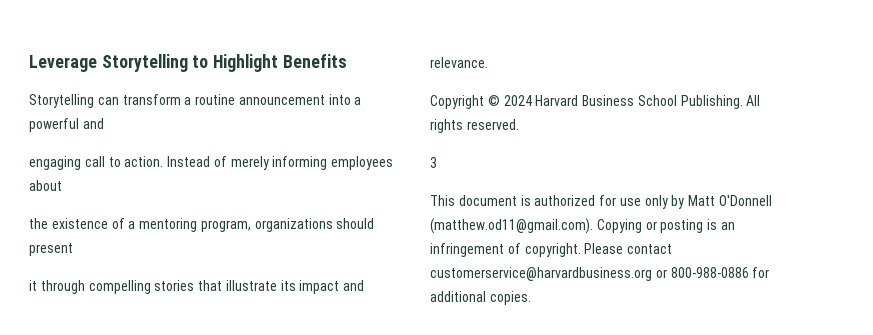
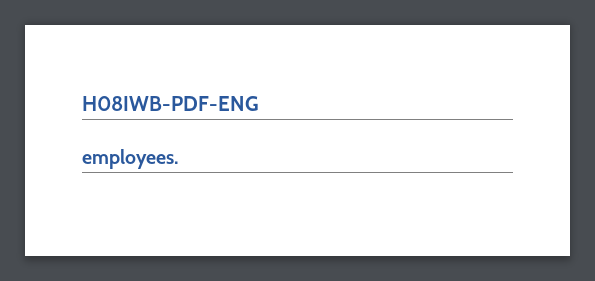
[29,54,347,72] [29,94,362,108] [29,118,104,132] [29,156,394,170] [29,180,62,191] [29,218,375,232] [29,243,73,256] [29,280,365,294] [430,57,488,68] [430,95,761,109] [430,119,519,133] [430,157,437,168] [430,195,773,209] [430,218,735,234] [430,243,673,257] [430,267,770,281] [430,291,531,305] Leverage Storytelling to Highlight Benefits // Storytelling can transform a routine announcement into a powerful and // engaging call to action. Instead of merely informing employees about // the existence of a mentoring program, organizations should present // it through compelling stories that illustrate its impact and relevance. // Copyright © 2024 Harvard Business School Publishing. All rights reserved. // 3 // This document is authorized for use only by Matt O'Donnell (matthew.od11@gmail.com). Copying or posting is an infringement of copyright. Please contact customerservice@harvardbusiness.org or 800-988-0886 for additional copies. -> [82,96,259,111] [82,149,179,169] H08IWB-PDF-ENG // employees.

